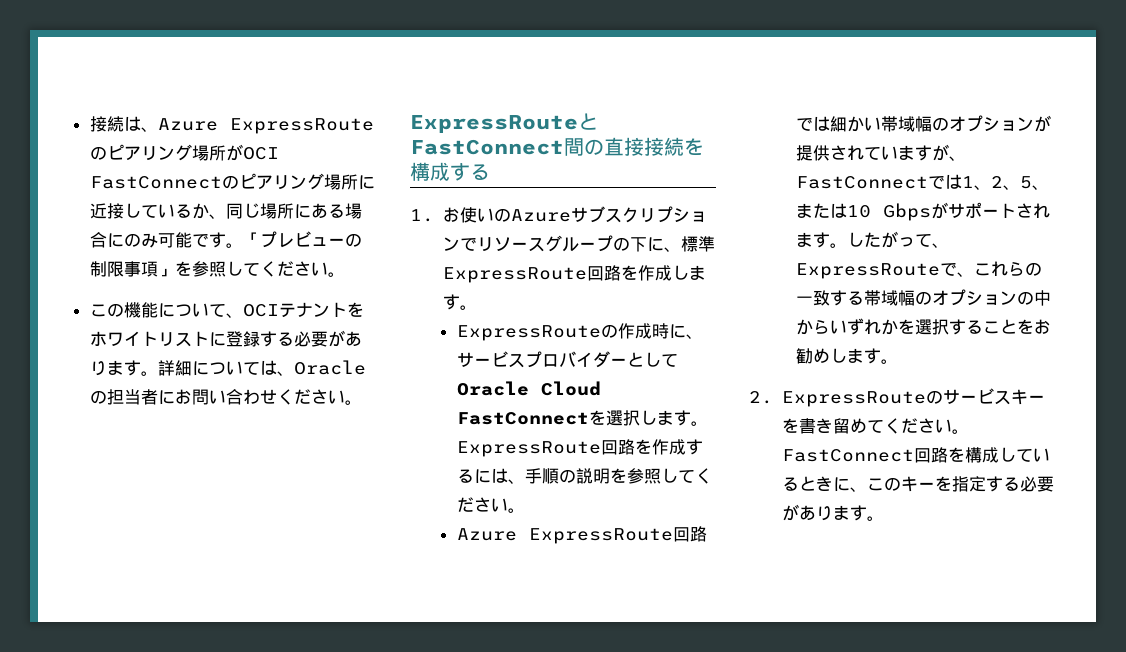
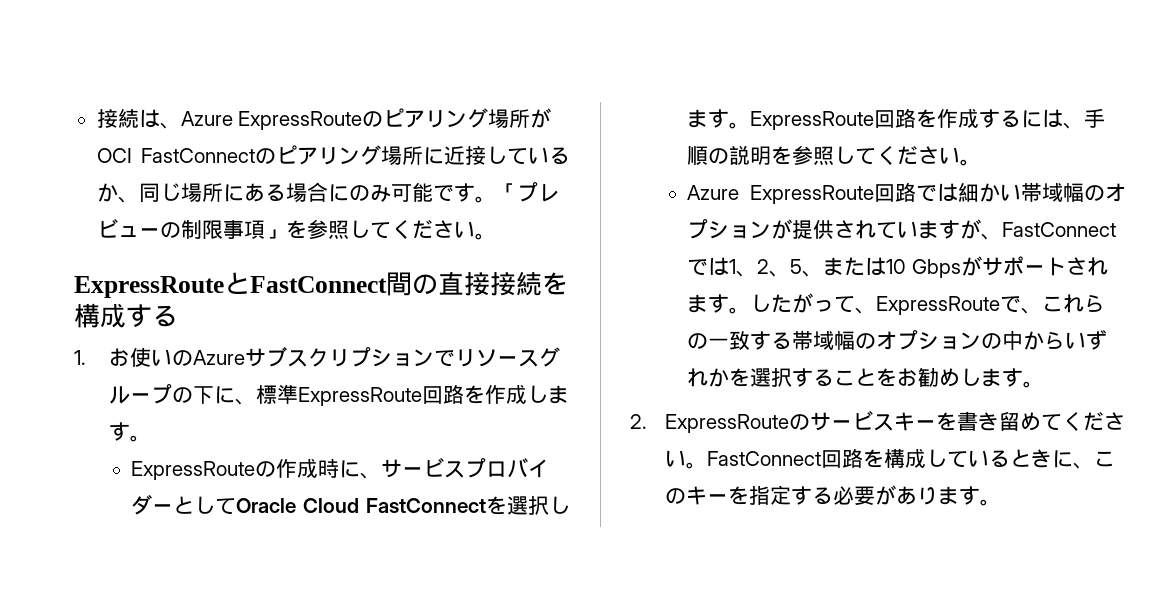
[89,302,364,318] [89,330,362,347] [89,360,366,376] [89,389,362,405] // この機能について、OCIテナントをホワイトリストに登録する必要があります。詳細については、Oracleの担当者にお問い合わせください。 -> (496, 236) none

